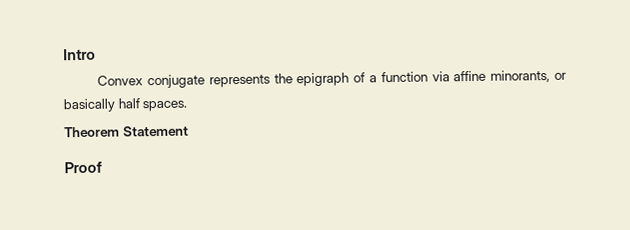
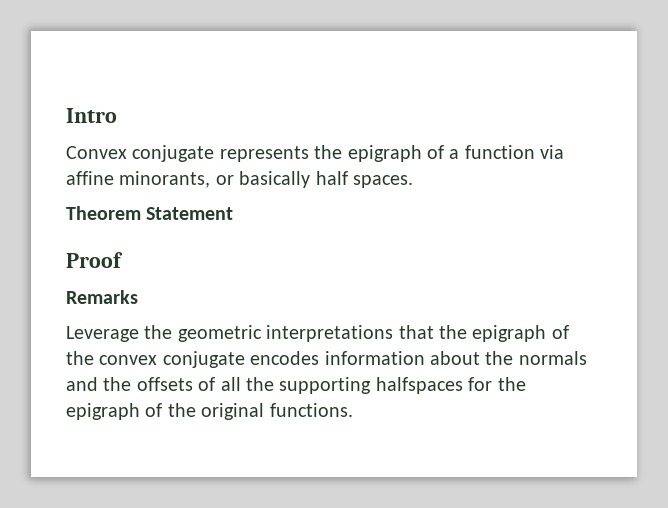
(102, 167) none -> [66,290,138,304] [66,325,569,342] [66,351,587,368] [66,377,526,394] [66,403,353,420] // Remarks // Leverage the geometric interpretations that the epigraph of the convex conjugate encodes information about the normals and the offsets of all the supporting halfspaces for the epigraph of the original functions.

